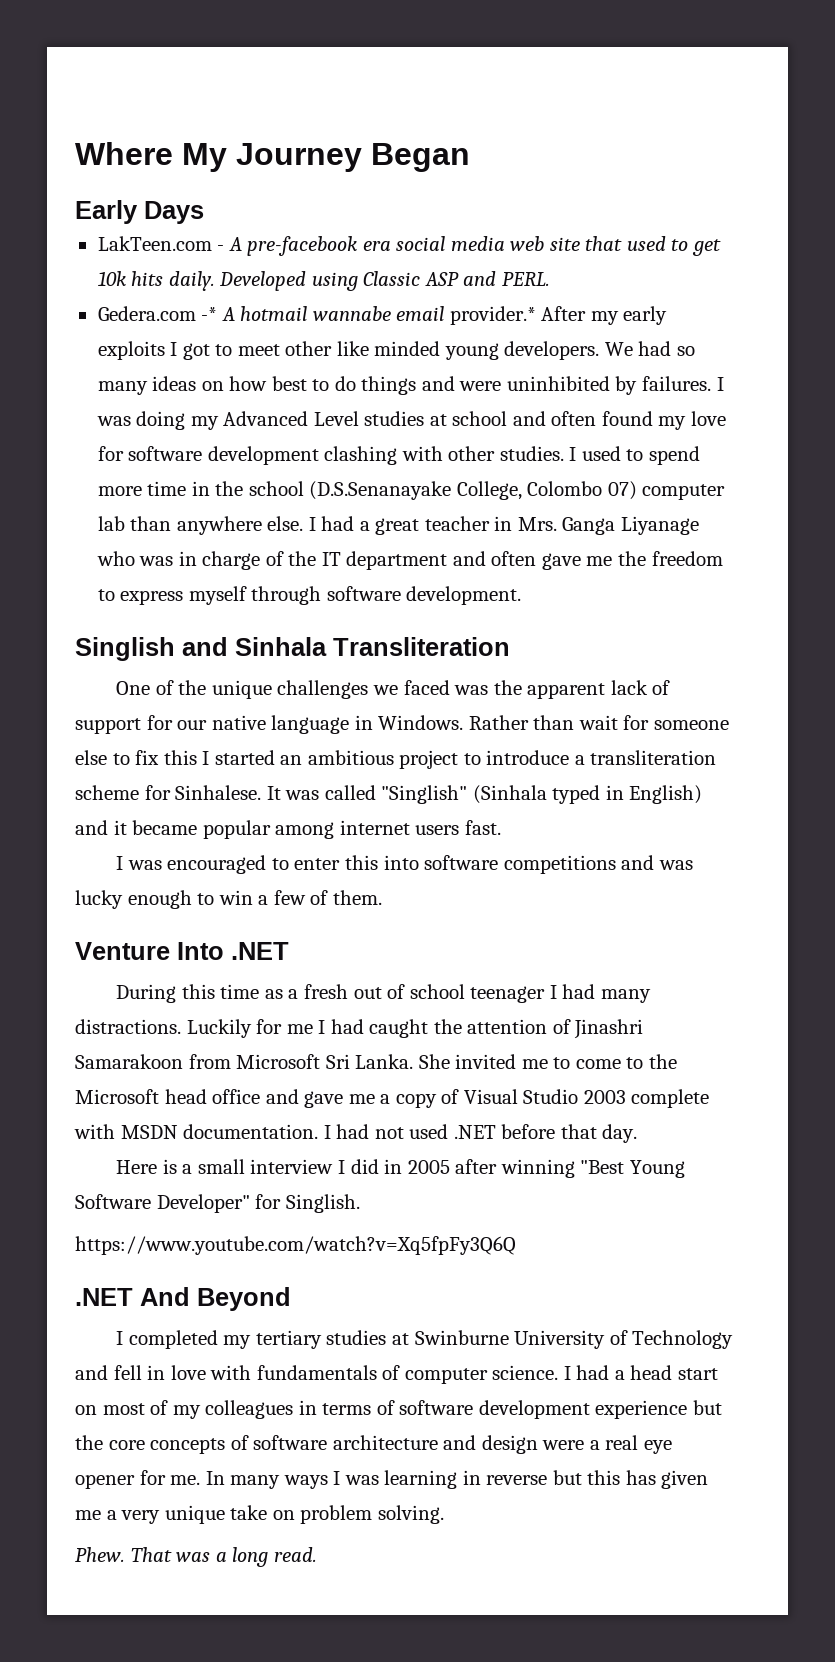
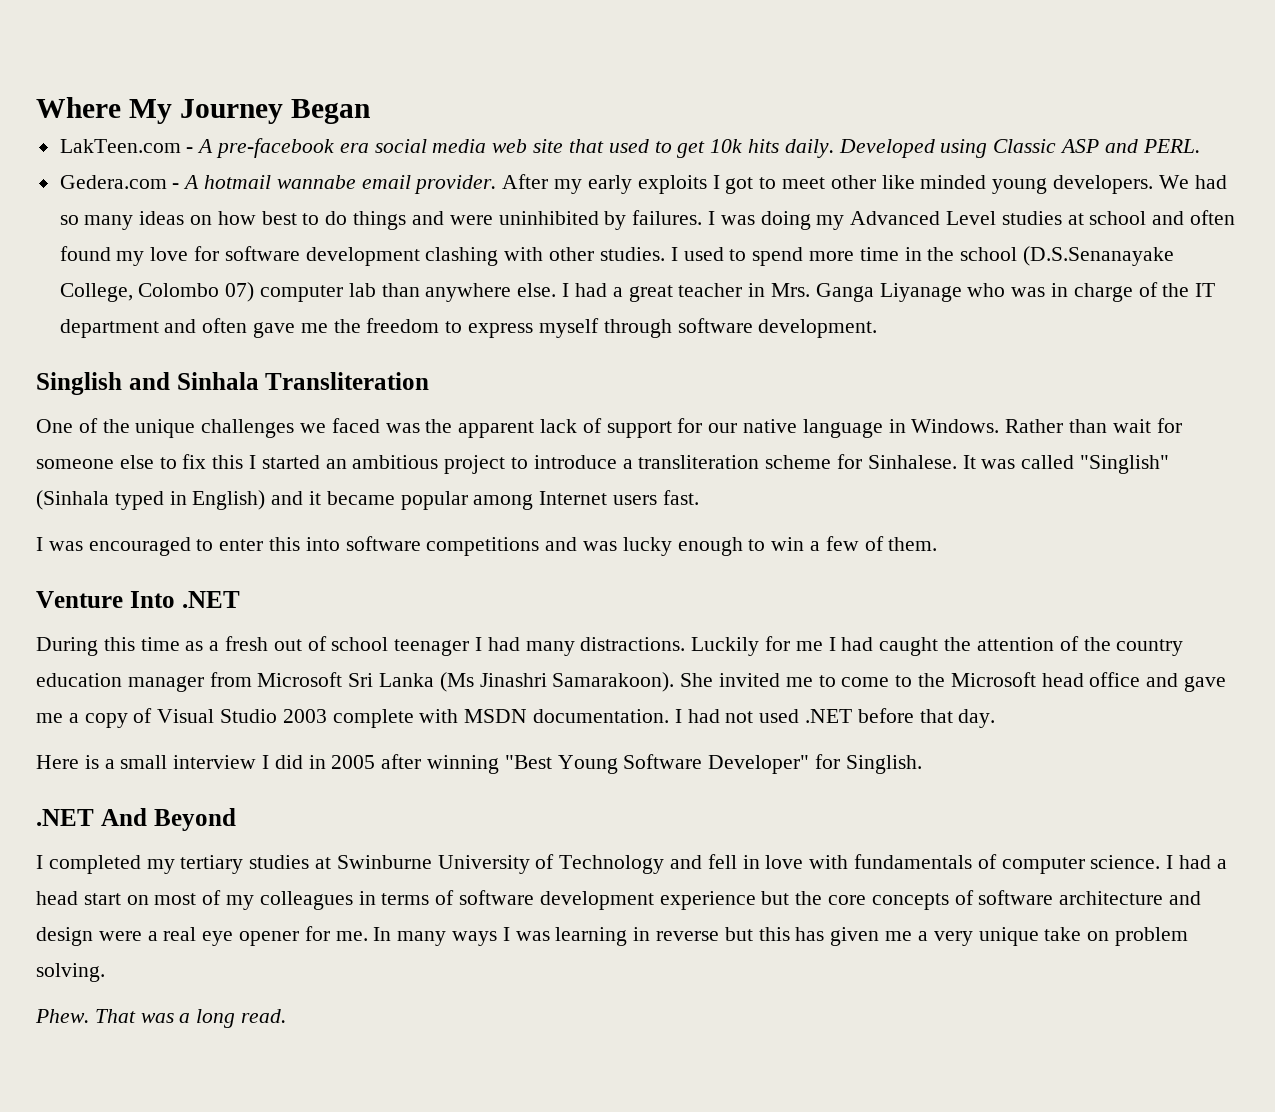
[75,200,204,224] // Early Days -> (370, 111) none
[201,307,218,321] -* -> [172,183,180,189] -
[449,306,536,325] provider.* -> [414,175,497,194] provider.
[339,820,410,835] internet -> [539,491,608,505] Internet
[574,1019,644,1039] [75,1054,414,1069] Jinashri Samarakoon from Microsoft Sri Lanka. -> [1083,637,1184,656] [36,672,675,692] the country education manager from Microsoft Sri Lanka (Ms Jinashri Samarakoon).
[75,1236,516,1255] // https://www.youtube.com/watch?v=Xq5fpFy3Q6Q -> (922, 764) none

